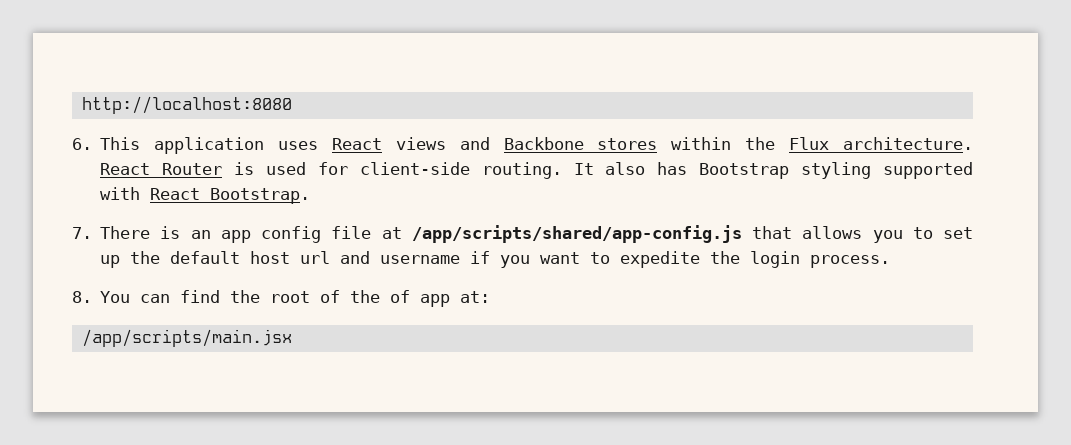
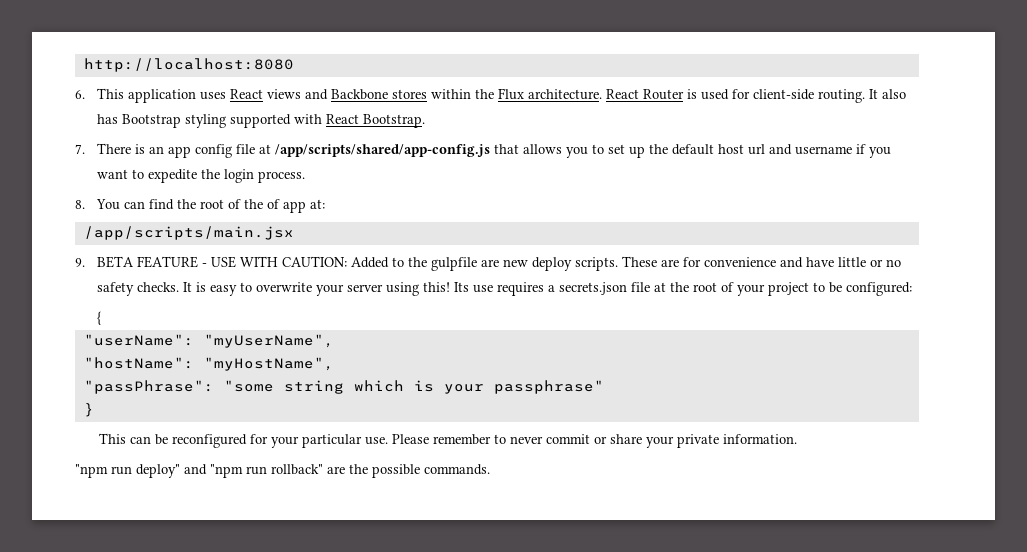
(292, 338) none -> [75,256,901,271] [96,282,912,296] [96,311,101,325] [83,334,334,348] [83,357,334,371] [83,380,604,394] [83,403,94,417] [99,433,798,448] [75,464,490,478] // 9. BETA FEATURE - USE WITH CAUTION: Added to the gulpfile are new deploy scripts. These are for convenience and have little or no safety checks. It is easy to overwrite your server using this! Its use requires a secrets.json file at the root of your project to be configured: // { // "userName": "myUserName", // "hostName": "myHostName", // "passPhrase": "some string which is your passphrase" // } // This can be reconfigured for your particular use. Please remember to never commit or share your private information. // "npm run deploy" and "npm run rollback" are the possible commands.

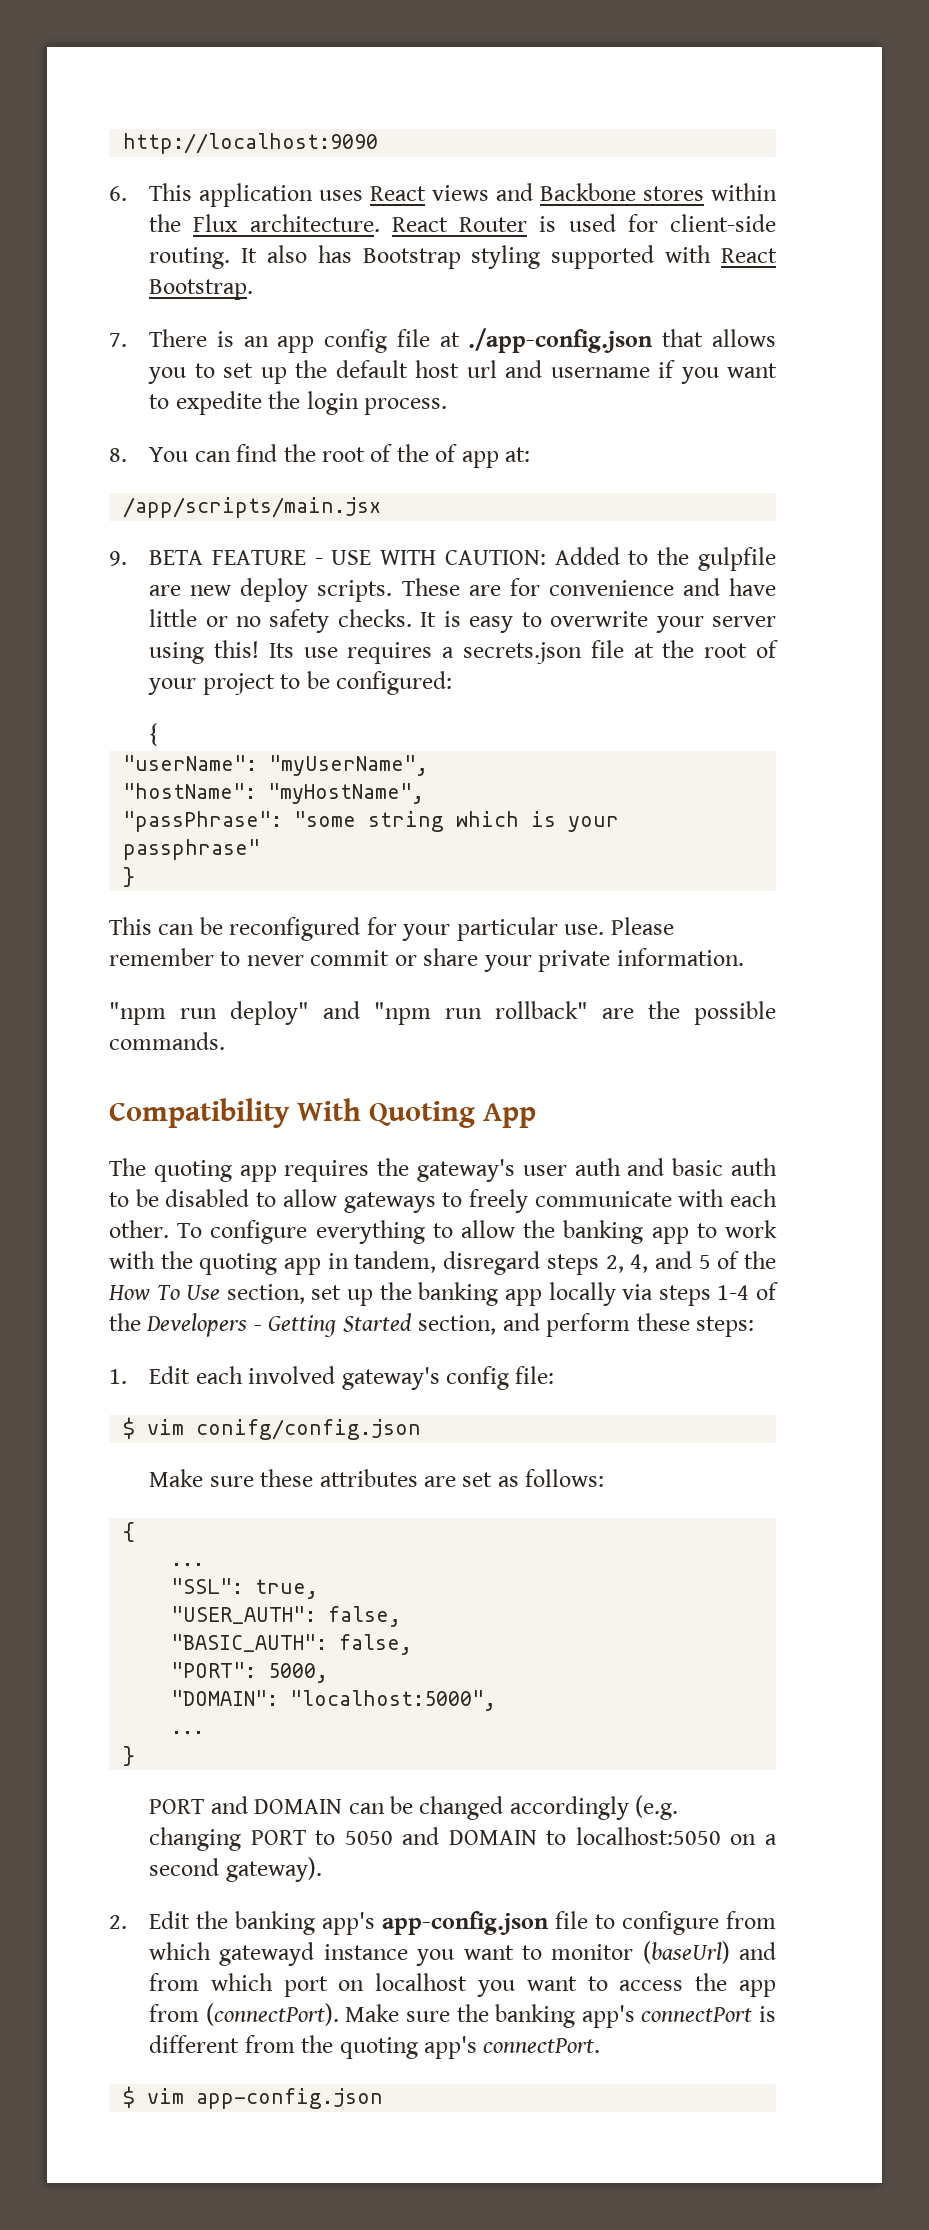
[83,58,294,72] http://localhost:8080 -> [123,133,379,154] http://localhost:9090
[274,144,490,157] /app/scripts/shared/app-config.js -> [468,328,653,353] ./app-config.json
(490, 469) none -> [109,1098,537,1128] [109,1158,777,1182] [109,1189,777,1213] [109,1220,777,1244] [109,1251,777,1275] [108,1282,779,1306] [109,1313,755,1337] [109,1366,555,1390] [123,1417,422,1440] [149,1469,605,1487] [123,1522,136,1542] [171,1563,205,1566] [171,1578,319,1599] [171,1606,402,1627] [171,1634,413,1655] [171,1662,329,1683] [171,1690,497,1711] [171,1731,205,1734] [123,1746,136,1766] [149,1795,679,1820] [149,1827,777,1851] [149,1857,322,1882] [109,1911,776,1935] [149,1941,776,1966] [149,1973,776,1997] [149,2003,776,2028] [149,2035,601,2059] [123,2086,384,2109] // Compatibility With Quoting App // The quoting app requires the gateway's user auth and basic auth to be disabled to allow gateways to freely communicate with each other. To configure everything to allow the banking app to work with the quoting app in tandem, disregard steps 2, 4, and 5 of the How To Use section, set up the banking app locally via steps 1-4 of the Developers - Getting Started section, and perform these steps: // 1. Edit each involved gateway's config file: // $ vim conifg/config.json // Make sure these attributes are set as follows: // { // ... // "SSL": true, // "USER_AUTH": false, // "BASIC_AUTH": false, // "PORT": 5000, // "DOMAIN": "localhost:5000", // ... // } // PORT and DOMAIN can be changed accordingly (e.g. changing PORT to 5050 and DOMAIN to localhost:5050 on a second gateway). // 2. Edit the banking app's app-config.json file to configure from which gatewayd instance you want to monitor (baseUrl) and from which port on localhost you want to access the app from (connectPort). Make sure the banking app's connectPort is different from the quoting app's connectPort. // $ vim app-config.json

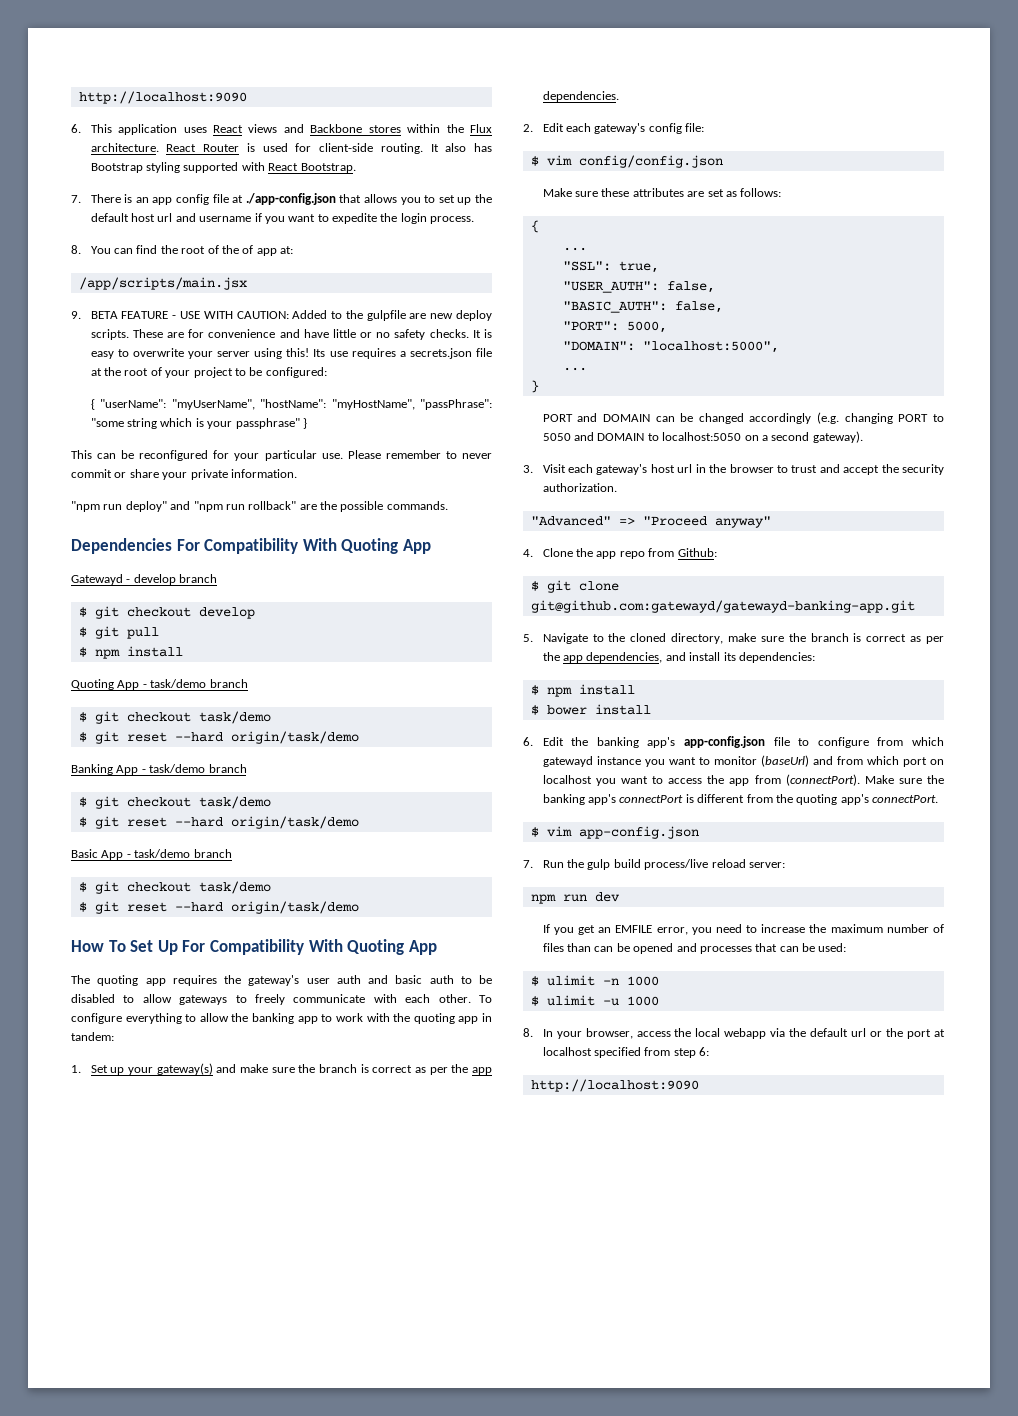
(158, 734) // -> (95, 404) none
(429, 765) // -> (255, 404) none
(425, 793) // -> (415, 404) none
(261, 849) // -> (300, 423) none
(225, 1041) none -> [71,538,431,554] [71,574,218,585] [78,606,255,619] [78,626,159,639] [78,646,183,659] [71,679,248,690] [78,711,271,724] [78,731,359,744] [71,764,247,775] [78,796,271,809] [78,816,359,829] [71,849,232,860] [78,881,271,894] [78,901,359,914] [71,940,206,955] Dependencies For Compatibility With Quoting App // Gatewayd - develop branch // $ git checkout develop // $ git pull // $ npm install // Quoting App - task/demo branch // $ git checkout task/demo // $ git reset --hard origin/task/demo // Banking App - task/demo branch // $ git checkout task/demo // $ git reset --hard origin/task/demo // Basic App - task/demo branch // $ git checkout task/demo // $ git reset --hard origin/task/demo // How To Set Up For
[354,1251,777,1275] [108,1282,779,1306] [109,1313,755,1337] [109,1369,127,1384] tandem, disregard steps 2, 4, and 5 of the How To Use section, set up the banking app locally via steps 1-4 of the Developers - Getting Started section, and perform these steps: // 1. -> [71,1032,114,1041] [71,1063,492,1075] [542,91,619,102] [523,124,533,132] tandem: // 1. Set up your gateway(s) and make sure the branch is correct as per the app dependencies. // 2.
[248,1366,336,1384] involved -> (592, 127) none
[196,1419,422,1440] conifg/config.json -> [578,155,723,168] config/config.json
[109,1915,127,1929] 2. -> [523,464,944,475] [542,483,617,492] [530,516,771,528] [523,548,717,559] [530,580,619,593] [530,600,915,613] [523,633,944,644] [542,652,815,663] [530,684,635,697] [530,704,651,715] [523,737,533,746] 3. Visit each gateway's host url in the browser to trust and accept the security authorization. // "Advanced" => "Proceed anyway" // 4. Clone the app repo from Github: // $ git clone git@github.com:gatewayd/gatewayd-banking-app.git // 5. Navigate to the cloned directory, make sure the branch is correct as per the app dependencies, and install its dependencies: // $ npm install // $ bower install // 6.
(384, 2098) none -> [523,859,785,870] [530,892,620,904] [542,924,944,935] [542,943,847,954] [530,975,659,986] [530,995,659,1006] [523,1028,945,1039] [542,1047,710,1058] [530,1079,699,1092] // 7. Run the gulp build process/live reload server: // npm run dev // If you get an EMFILE error, you need to increase the maximum number of files than can be opened and processes that can be used: // $ ulimit -n 1000 // $ ulimit -u 1000 // 8. In your browser, access the local webapp via the default url or the port at localhost specified from step 6: // http://localhost:9090

